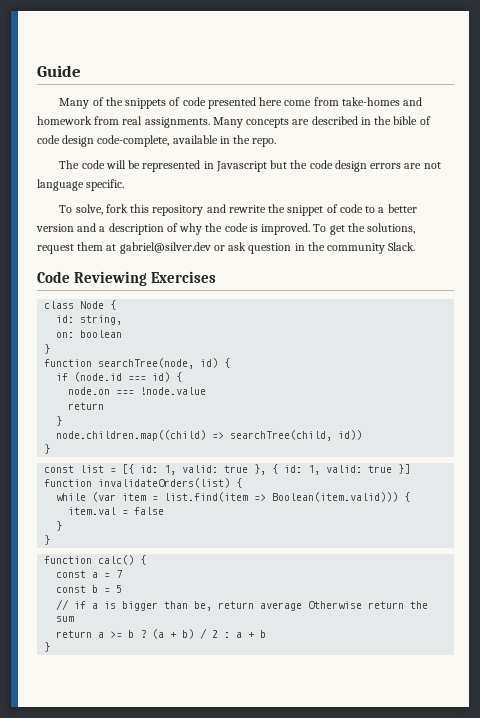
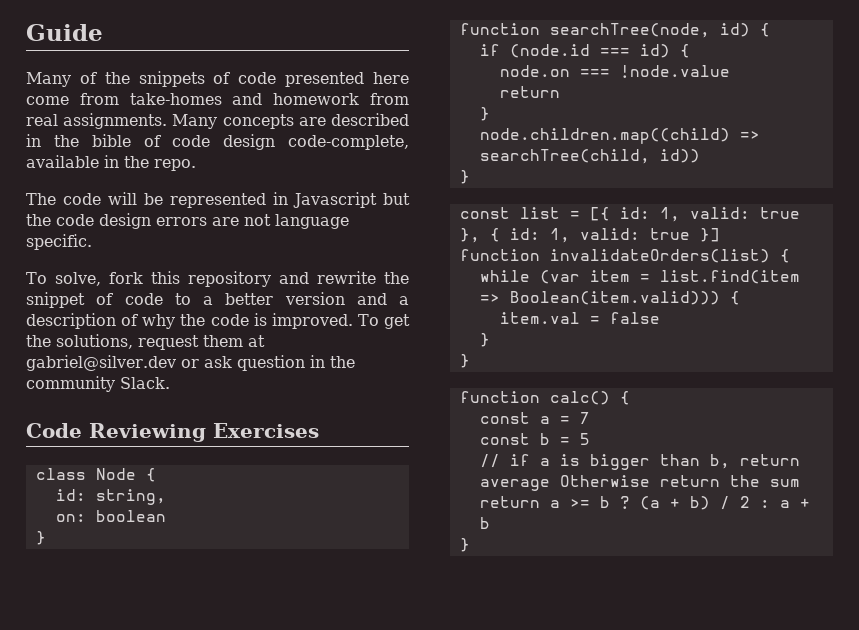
[194,601,213,611] be, -> [709,454,730,469] b,

